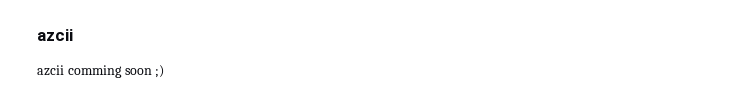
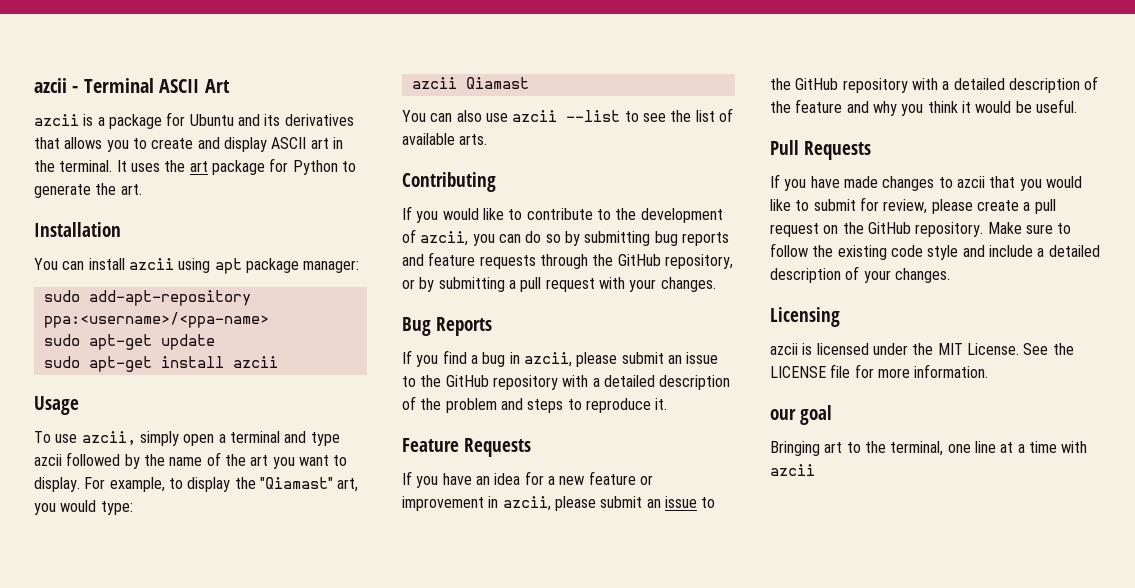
[37,29,73,41] [37,65,165,78] azcii // azcii comming soon ;) -> [34,78,230,93] [34,112,354,129] [34,137,343,152] [34,158,356,175] [34,183,142,198] [34,222,121,237] [34,258,360,274] [43,290,251,306] [43,312,269,328] [43,334,215,350] [43,356,278,372] [34,396,79,415] [34,431,340,446] [34,452,348,469] [34,477,359,492] [34,500,133,515] [411,77,529,89] [402,108,733,122] [402,133,488,145] [402,172,496,192] [402,206,723,223] [402,229,729,246] [402,252,733,269] [402,277,716,292] [402,317,492,336] [402,350,719,367] [402,375,731,390] [402,396,668,413] [402,438,531,457] [402,471,653,488] [402,496,716,511] [770,76,1099,93] [770,99,1077,116] [770,140,871,160] [770,174,1082,191] [770,197,1056,214] [770,222,1072,237] [770,243,1100,260] [770,266,950,283] [770,307,840,327] [770,343,1074,355] [770,364,989,378] [770,405,832,425] [770,441,1088,456] [770,464,815,476] azcii - Terminal ASCII Art // azcii is a package for Ubuntu and its derivatives that allows you to create and display ASCII art in the terminal. It uses the art package for Python to generate the art. // Installation // You can install azcii using apt package manager: // sudo add-apt-repository ppa:<username>/<ppa-name> // sudo apt-get update // sudo apt-get install azcii // Usage // To use azcii, simply open a terminal and type azcii followed by the name of the art you want to display. For example, to display the "Qiamast" art, you would type: // azcii Qiamast // You can also use azcii --list to see the list of available arts. // Contributing // If you would like to contribute to the development of azcii, you can do so by submitting bug reports and feature requests through the GitHub repository, or by submitting a pull request with your changes. // Bug Reports // If you find a bug in azcii, please submit an issue to the GitHub repository with a detailed description of the problem and steps to reproduce it. // Feature Requests // If you have an idea for a new feature or improvement in azcii, please submit an issue to the GitHub repository with a detailed description of the feature and why you think it would be useful. // Pull Requests // If you have made changes to azcii that you would like to submit for review, please create a pull request on the GitHub repository. Make sure to follow the existing code style and include a detailed description of your changes. // Licensing // azcii is licensed under the MIT License. See the LICENSE file for more information. // our goal // Bringing art to the terminal, one line at a time with azcii

